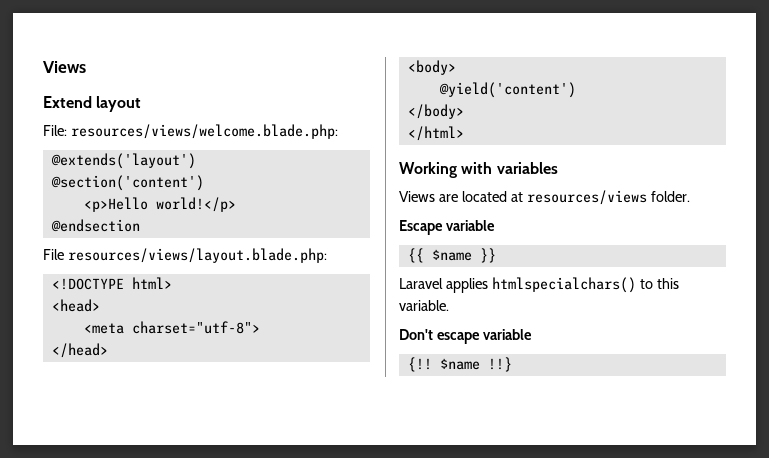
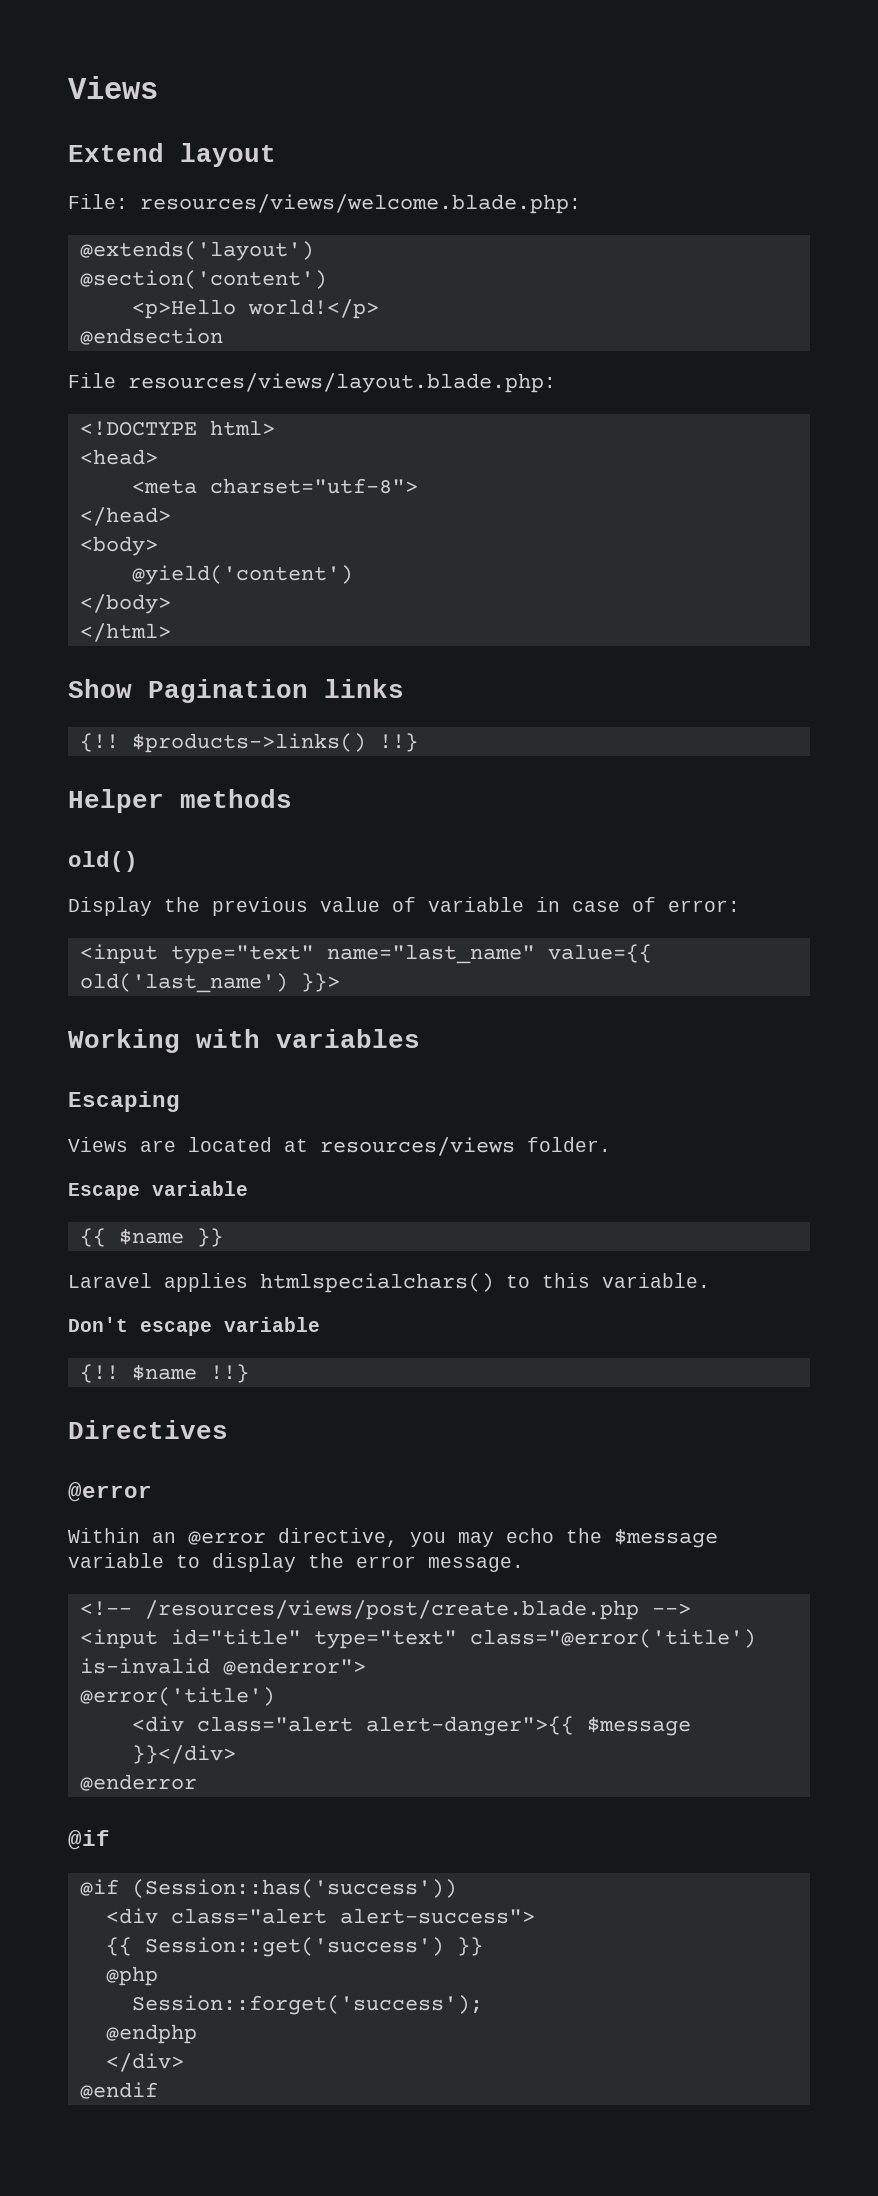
(464, 133) none -> [68,679,404,703] [79,733,418,753] [68,789,292,813] [68,851,138,872] [68,897,740,916] [79,944,652,964] [79,973,340,993] // Show Pagination links // {!! $products->links() !!} // Helper methods // old() // Display the previous value of variable in case of error: // <input type="text" name="last_name" value={{ old('last_name') }}>
(558, 168) none -> [68,1091,180,1112] // Escaping
(512, 364) none -> [68,1420,228,1439] [68,1482,152,1502] [68,1528,718,1548] [68,1553,524,1572] [79,1600,691,1620] [79,1629,756,1649] [79,1658,366,1675] [79,1687,275,1706] [131,1716,691,1736] [131,1745,236,1764] [79,1774,197,1791] [68,1830,110,1850] [79,1879,457,1898] [105,1908,535,1924] [105,1937,483,1957] [105,1966,158,1986] [131,1995,483,2015] [105,2024,197,2044] [105,2053,184,2072] [79,2082,158,2099] // Directives // @error // Within an @error directive, you may echo the $message variable to display the error message. // <!-- /resources/views/post/create.blade.php --> // <input id="title" type="text" class="@error('title') is-invalid @enderror"> // @error('title') // <div class="alert alert-danger">{{ $message }}</div> // @enderror // @if // @if (Session::has('success')) // <div class="alert alert-success"> // {{ Session::get('success') }} // @php // Session::forget('success'); // @endphp // </div> // @endif

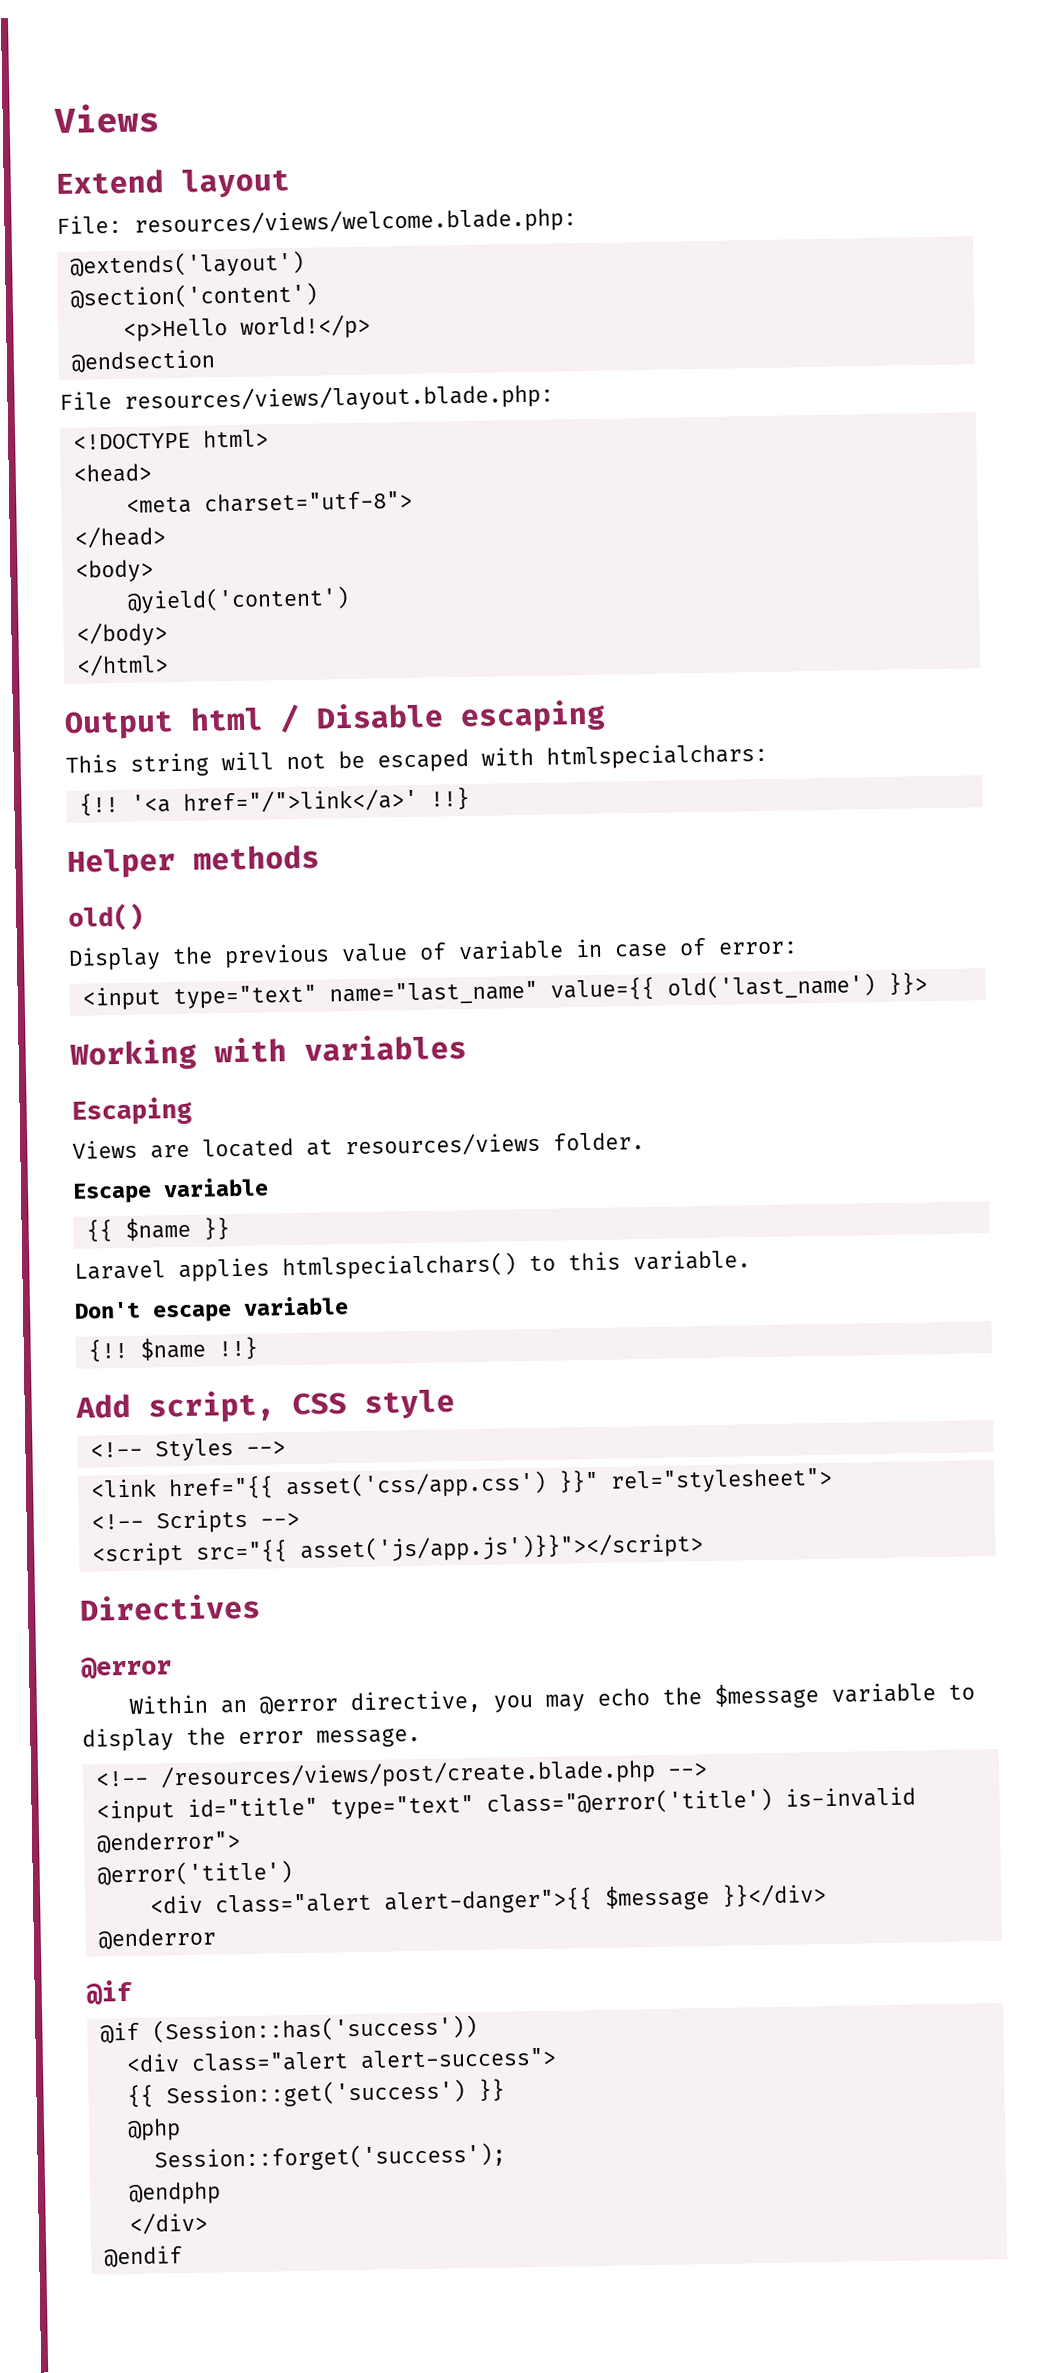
[68,679,404,703] [79,733,366,753] Show Pagination links // {!! $products->links() -> [64,699,606,740] [65,742,768,777] [78,788,418,816] Output html / Disable escaping // This string will not be escaped with htmlspecialchars: // {!! '<a href="/">link</a>'
(249, 1373) none -> [75,1389,455,1424] [89,1438,286,1462] [89,1467,833,1500] [90,1508,300,1534] [91,1532,704,1567] // Add script, CSS style // <!-- Styles --> // <link href="{{ asset('css/app.css') }}" rel="stylesheet"> // <!-- Scripts --> // <script src="{{ asset('js/app.js')}}"></script>

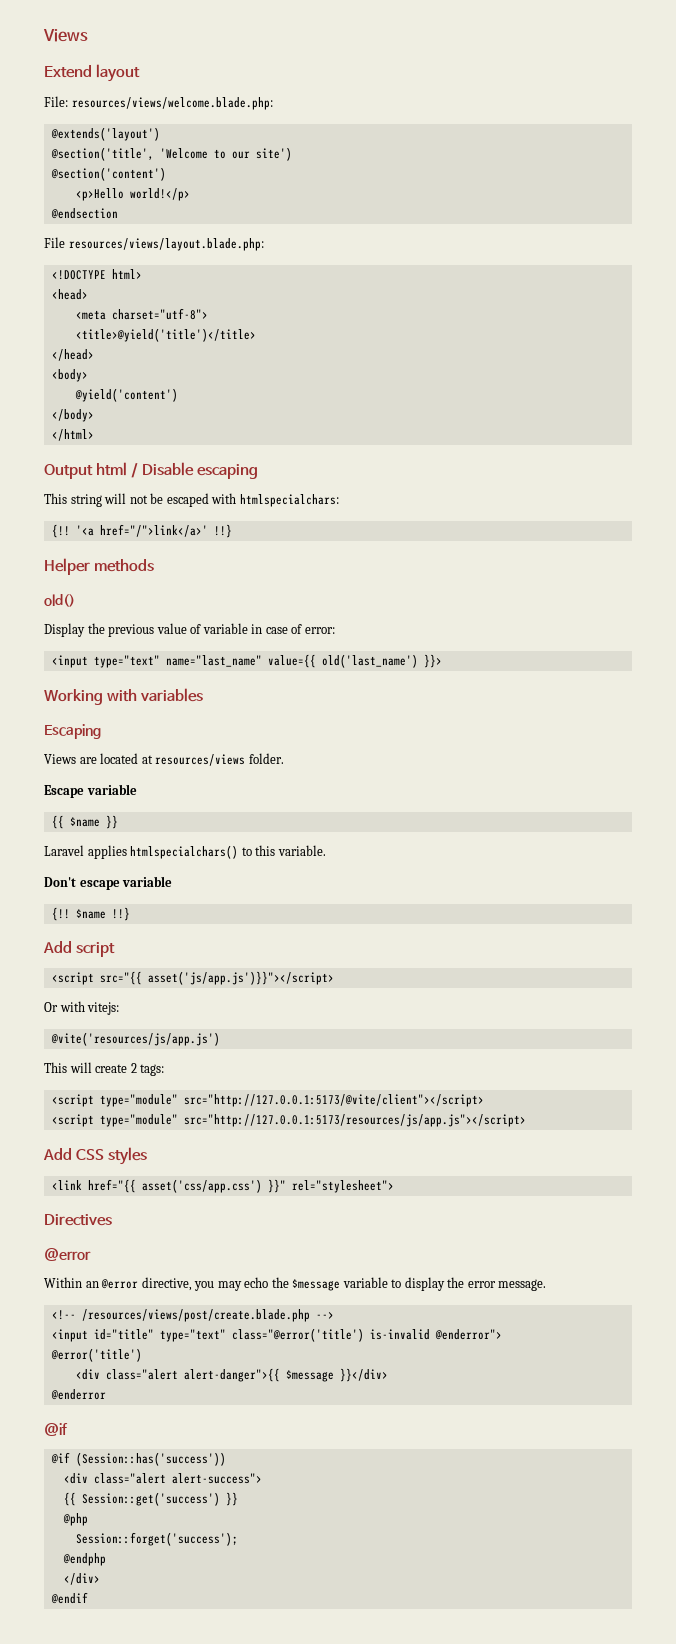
(305, 264) none -> [50,147,292,161] // @section('title', 'Welcome to our site')
(413, 501) none -> [75,328,256,342] // <title>@yield('title')</title>
[148,1389,455,1424] [89,1438,286,1462] script, CSS style // <!-- Styles --> -> [75,942,115,957] [51,971,334,985] [44,1001,120,1015] [50,1032,220,1046] [44,1062,165,1076] [51,1094,484,1107] [51,1114,526,1127] [43,1147,147,1165] script // <script src="{{ asset('js/app.js')}}"></script> // Or with vitejs: // @vite('resources/js/app.js') // This will create 2 tags: // <script type="module" src="http://127.0.0.1:5173/@vite/client"></script> // <script type="module" src="http://127.0.0.1:5173/resources/js/app.js"></script> // Add CSS styles
[90,1508,300,1534] [91,1532,704,1567] // <!-- Scripts --> // <script src="{{ asset('js/app.js')}}"></script> -> (394, 1186) none

